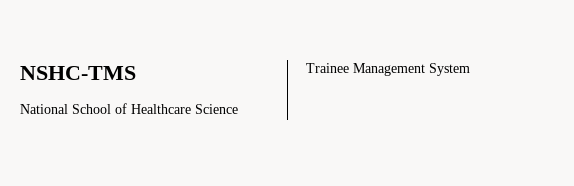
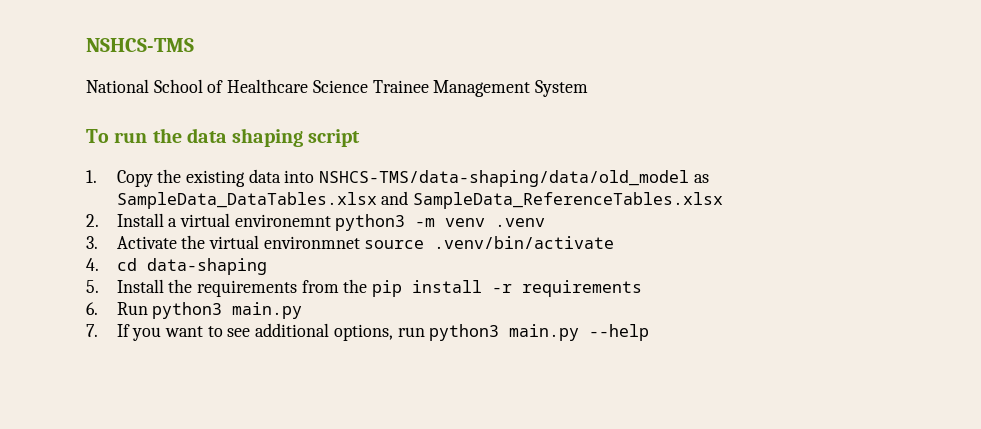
[20,66,136,80] NSHC-TMS -> [86,38,194,52] NSHCS-TMS
(470, 69) none -> [86,128,361,147] [86,169,709,187] [116,191,723,209] [86,213,546,231] [86,235,615,249] [86,258,267,275] [86,279,643,297] [86,302,303,319] [86,323,650,341] // To run the data shaping script // 1. Copy the existing data into NSHCS-TMS/data-shaping/data/old_model as SampleData_DataTables.xlsx and SampleData_ReferenceTables.xlsx // 2. Install a virtual environemnt python3 -m venv .venv // 3. Activate the virtual environmnet source .venv/bin/activate // 4. cd data-shaping // 5. Install the requirements from the pip install -r requirements // 6. Run python3 main.py // 7. If you want to see additional options, run python3 main.py --help

